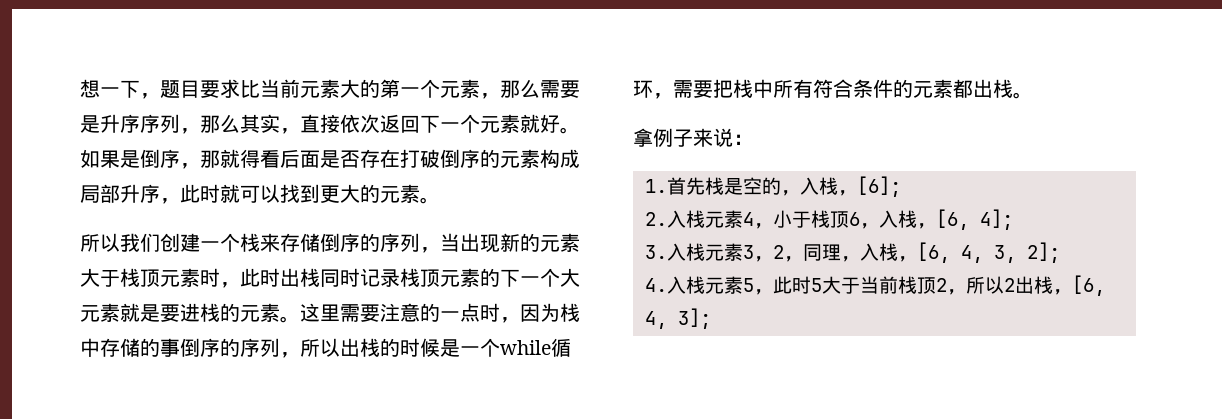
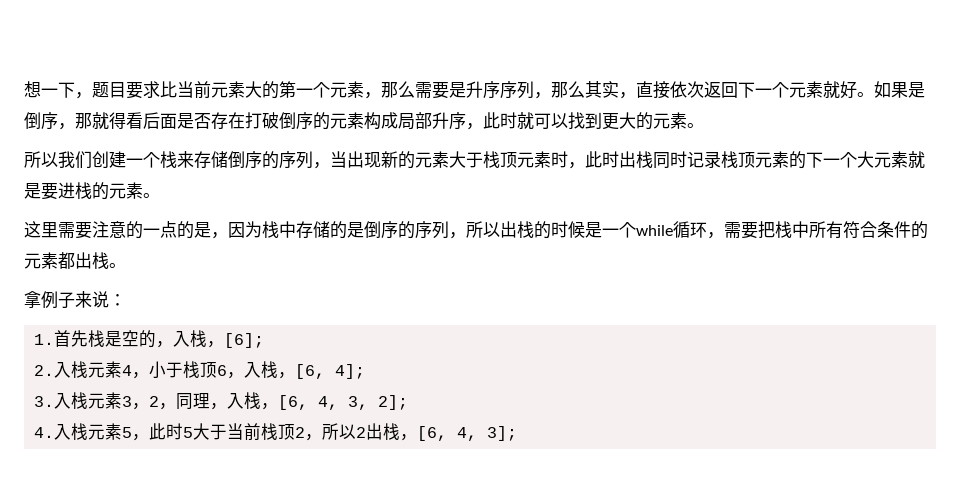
(300, 319) none -> (160, 195) //
[480,303,500,322] 时 -> [177,221,211,239] 的是
[160,338,180,357] 事 -> [347,222,364,238] 是

